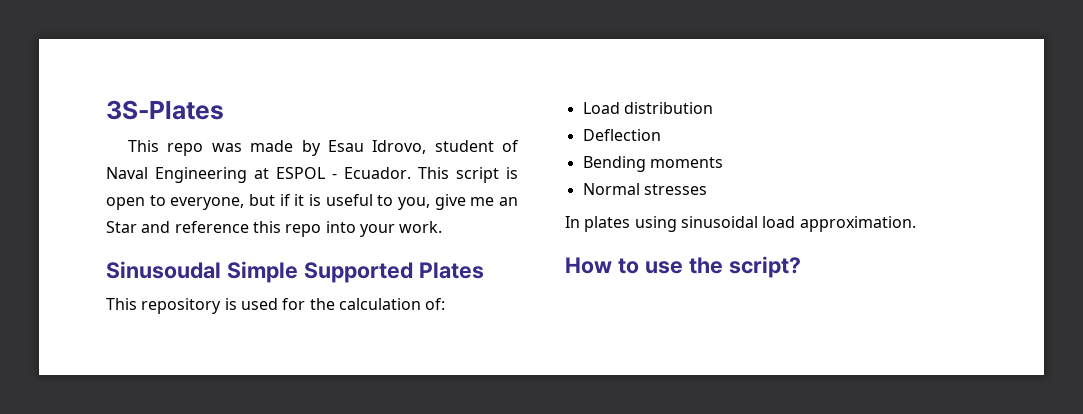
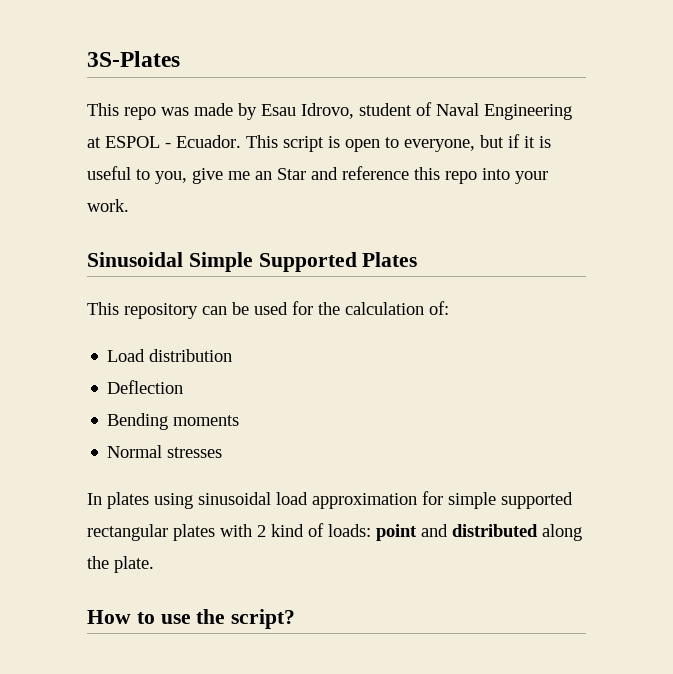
[106,261,221,279] Sinusoudal -> [87,252,183,267] Sinusoidal
[224,298,237,310] is -> [202,302,249,315] can be
[799,216,916,232] approximation. -> [312,491,573,509] [87,523,582,541] [87,556,154,573] approximation for simple supported rectangular plates with 2 kind of loads: point and distributed along the plate.

